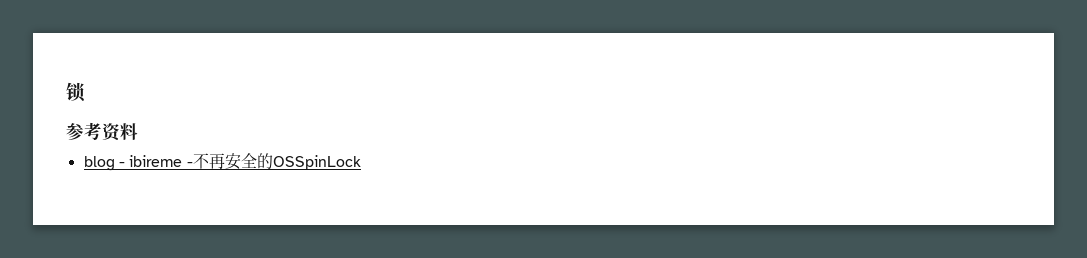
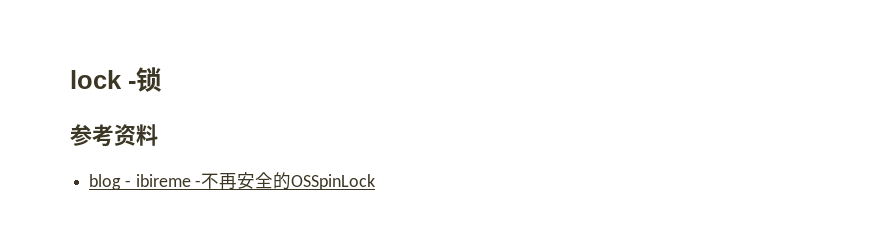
(66, 92) none -> [70,70,136,89] lock -

